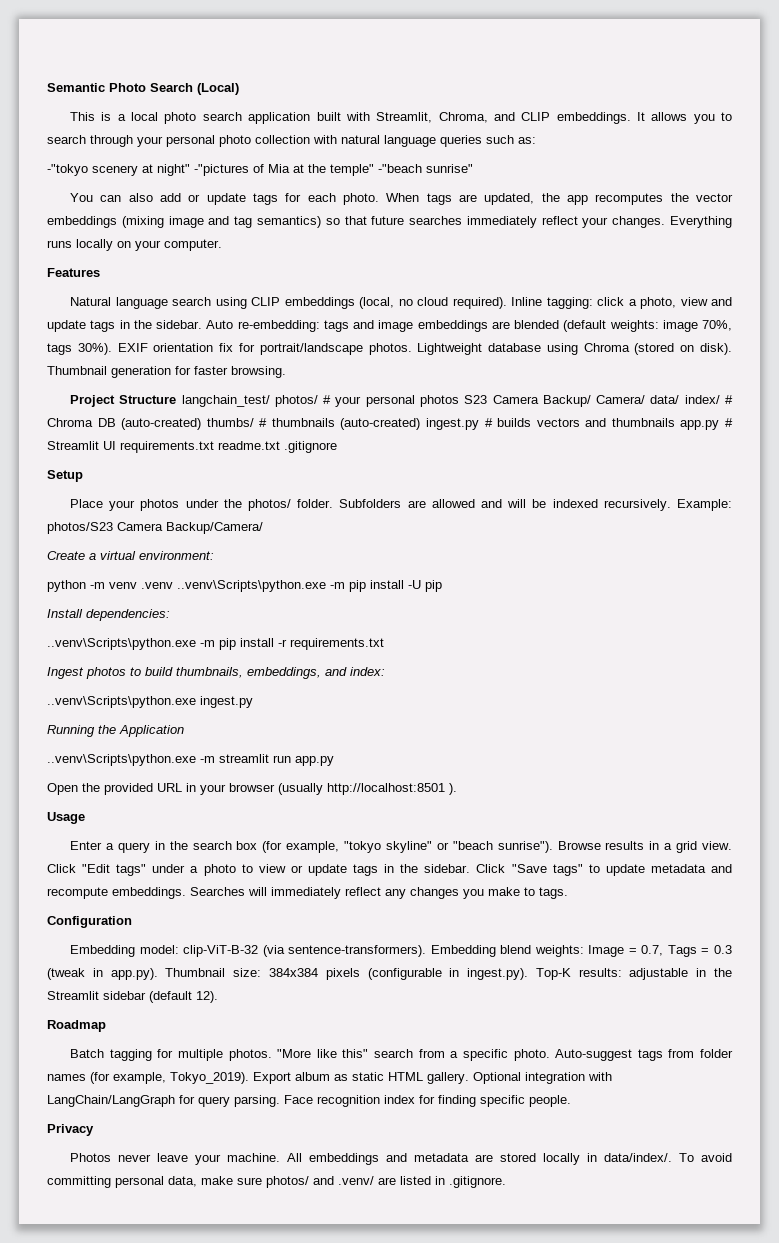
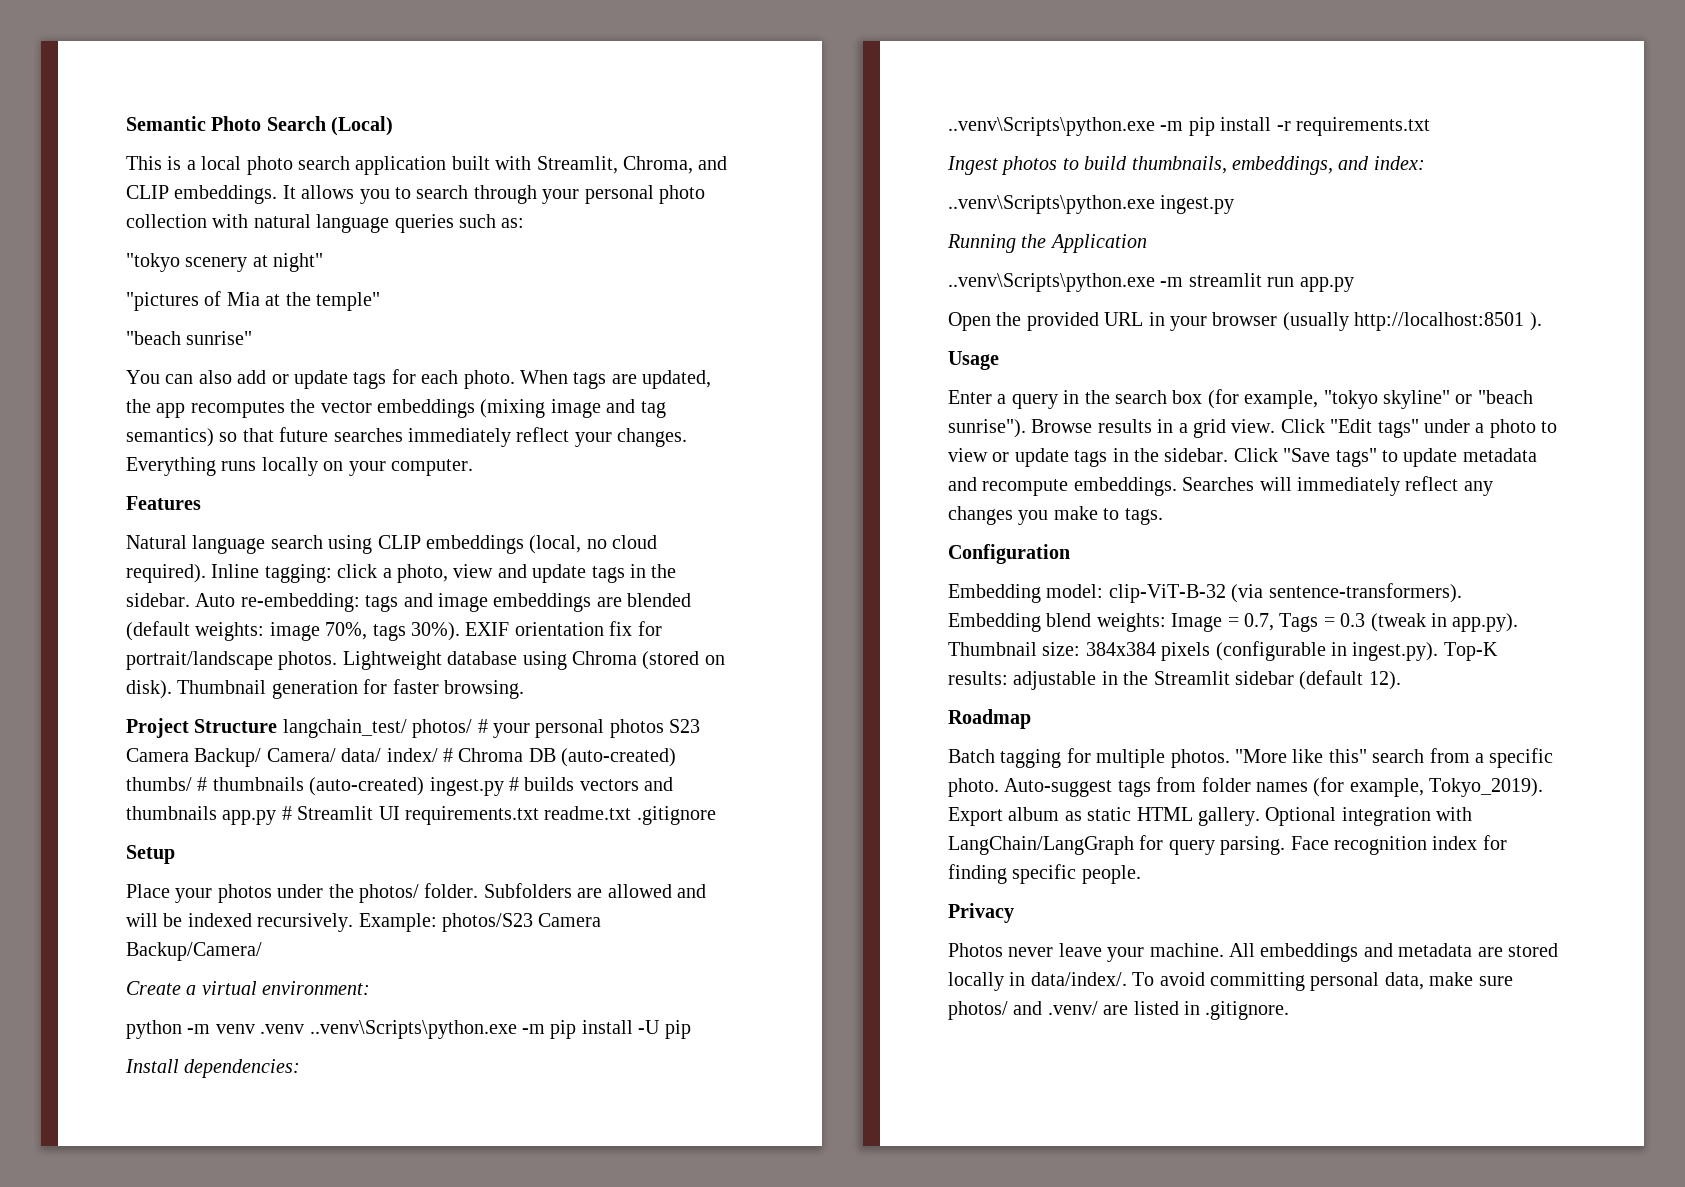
[47,164,88,176] -"tokyo -> [126,253,180,272] "tokyo
[194,164,249,176] -"pictures -> [126,292,199,311] // "pictures
[378,164,422,173] -"beach -> [126,331,181,345] // "beach

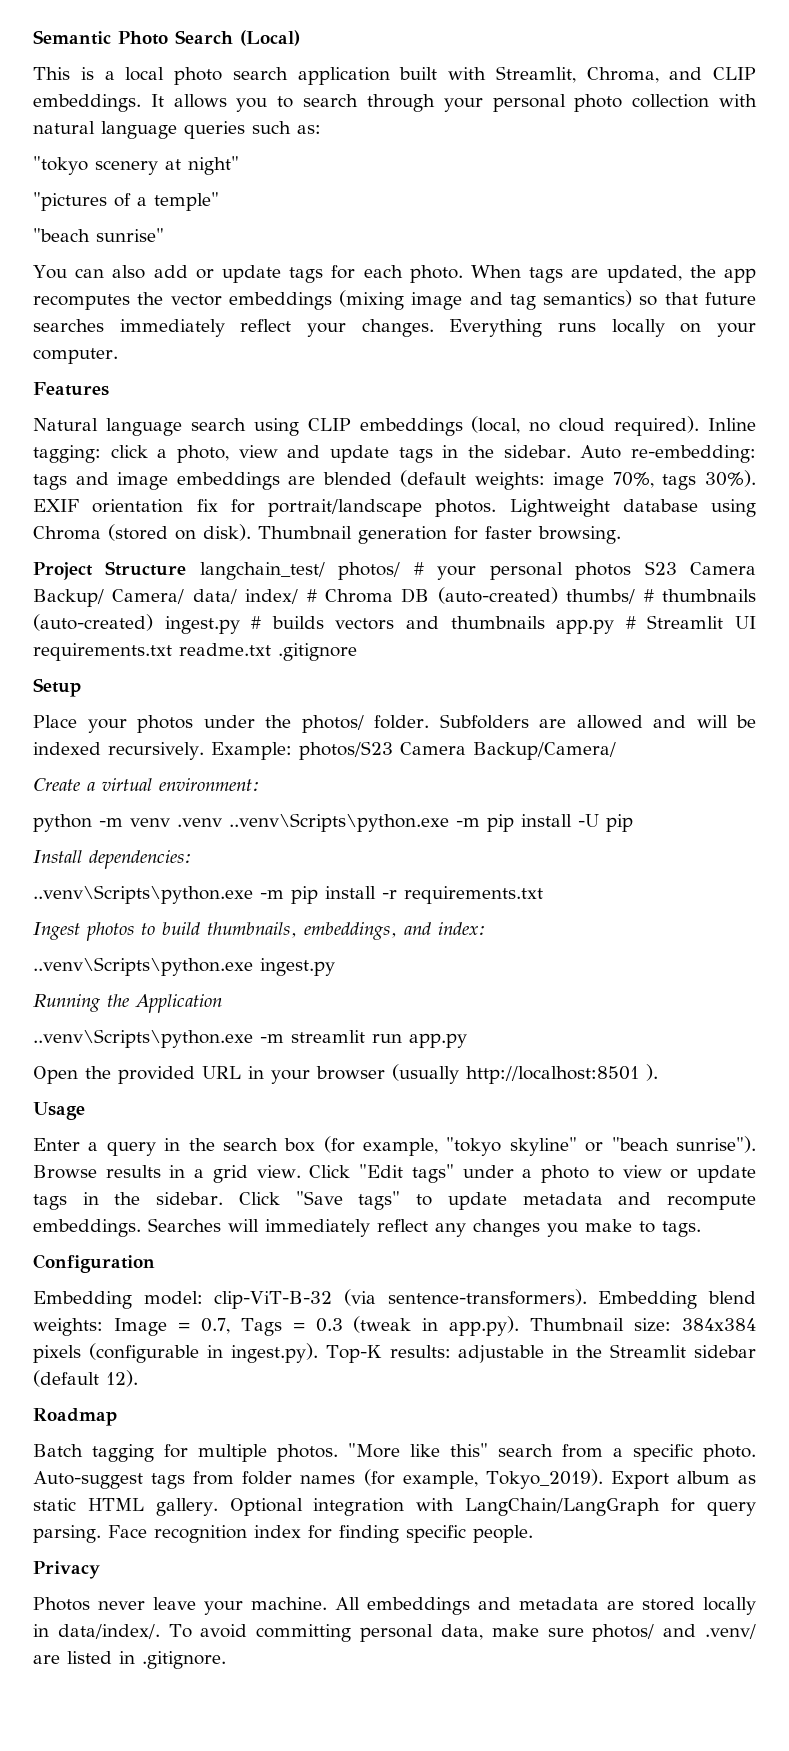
[226,292,311,306] Mia at the -> [137,197,147,206] a

